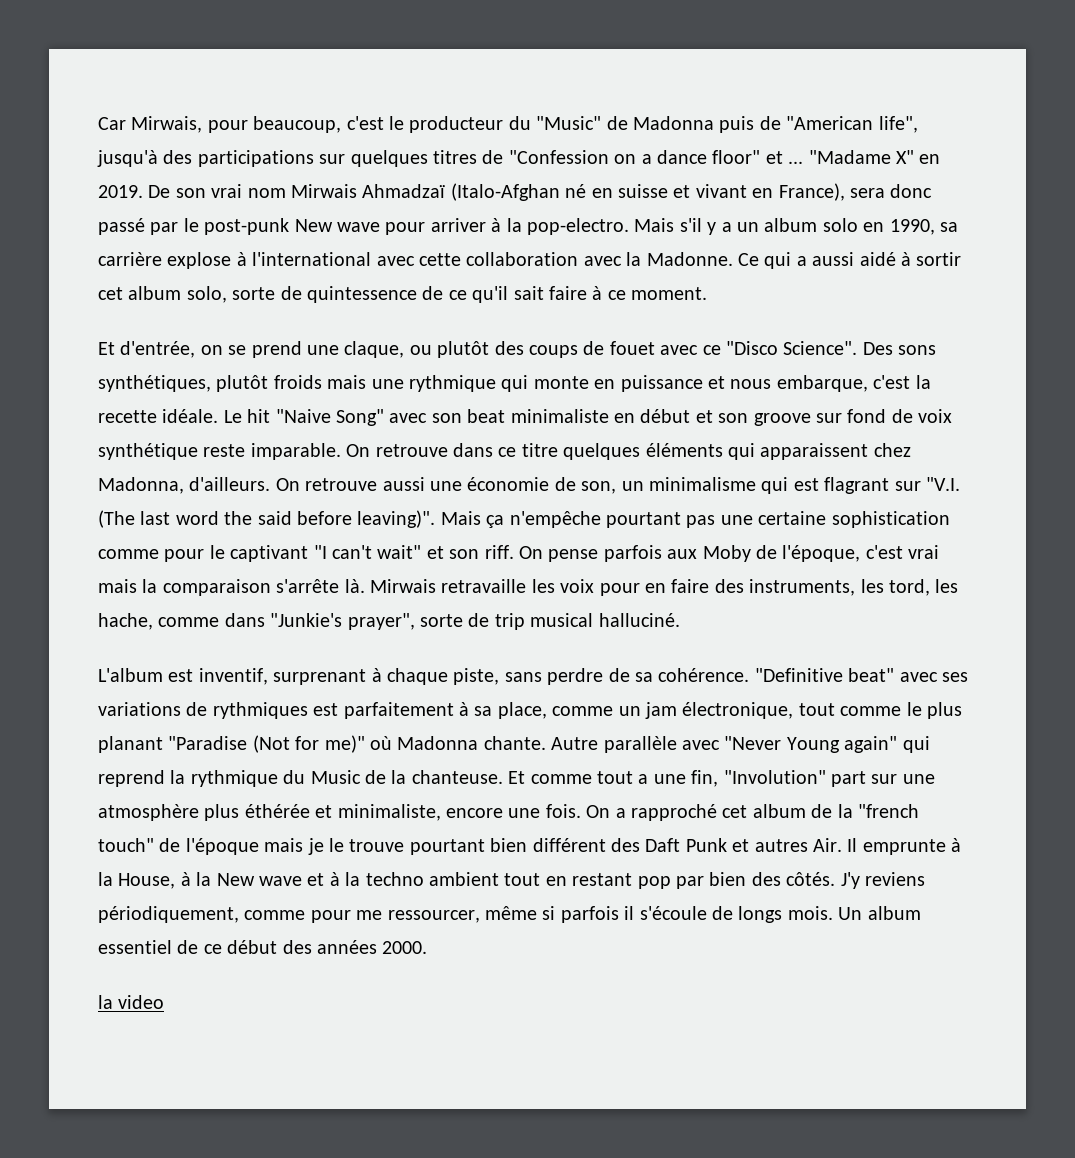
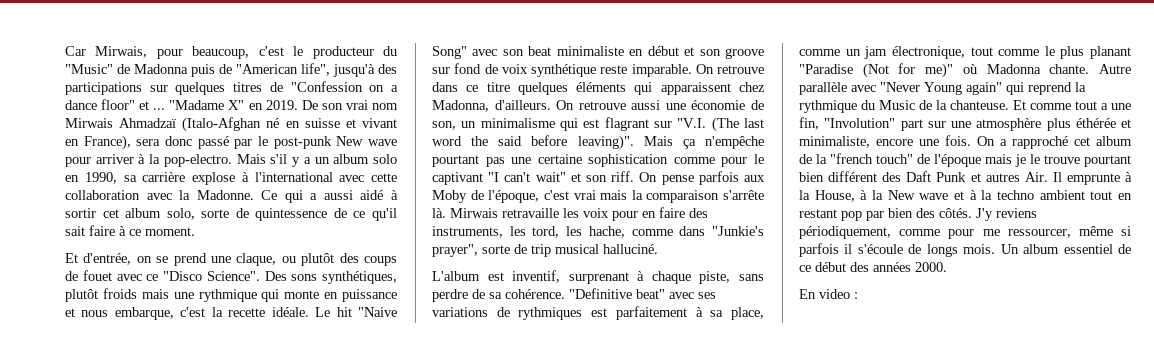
[98,995,165,1009] la video -> [799,289,858,299] En video :

